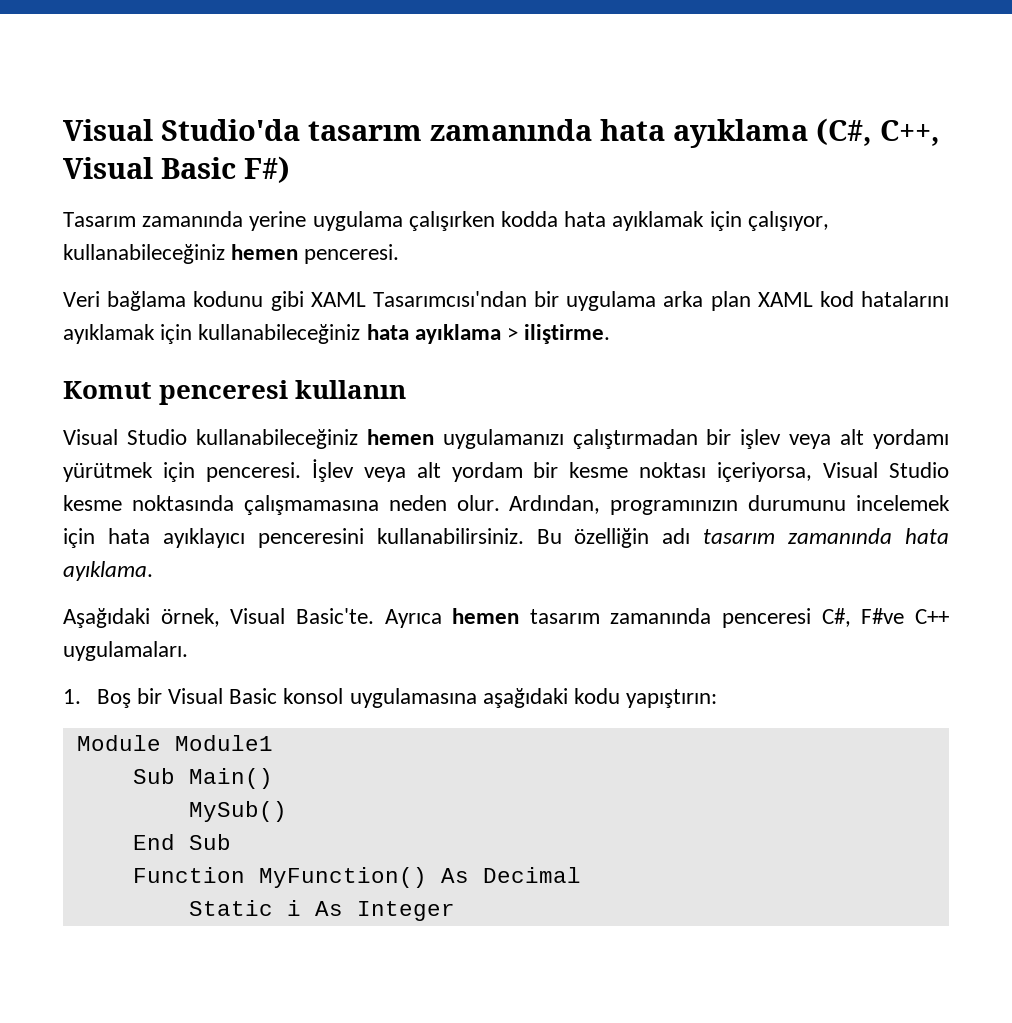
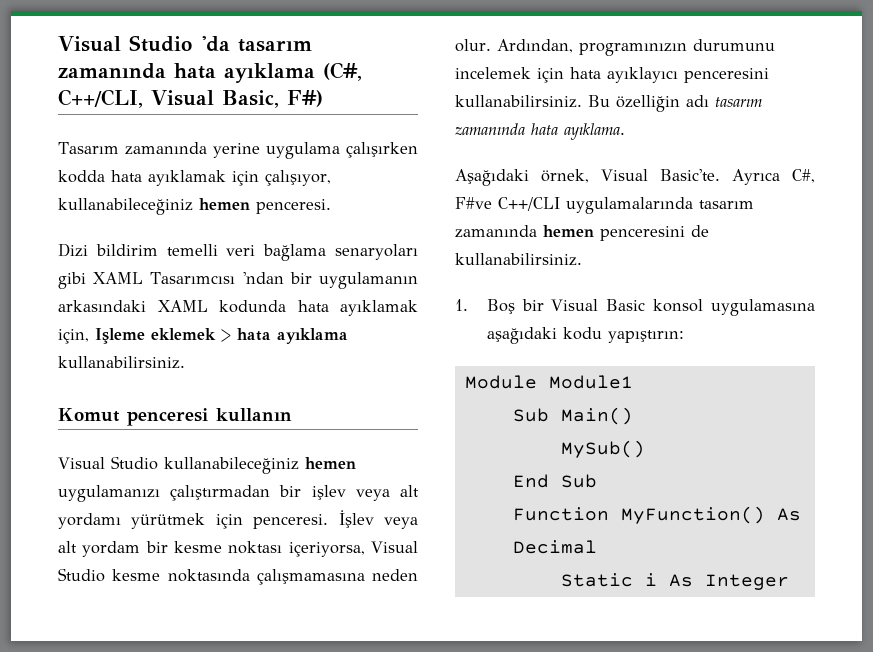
[63,119,300,141] Visual Studio'da -> [58,35,230,52] Visual Studio 'da
[880,120,940,146] [63,157,236,179] C++, Visual Basic -> [58,89,279,108] C++/CLI, Visual Basic,
[63,291,949,311] [63,324,611,344] Veri bağlama kodunu gibi XAML Tasarımcısı'ndan bir uygulama arka plan XAML kod hatalarını ayıklamak için kullanabileceğiniz hata ayıklama > iliştirme. -> [58,243,419,261] [58,272,418,289] [58,300,418,316] [58,328,348,344] [58,356,185,369] Dizi bildirim temelli veri bağlama senaryoları gibi XAML Tasarımcısı 'ndan bir uygulamanın arkasındaki XAML kodunda hata ayıklamak için, Işleme eklemek > hata ayıklama kullanabilirsiniz.
[452,608,949,628] [63,641,188,661] hemen tasarım zamanında penceresi C#, F#ve C++ uygulamaları. -> [792,169,815,183] [455,197,754,214] [455,225,709,241] [455,253,582,266] C#, F#ve C++/CLI uygulamalarında tasarım zamanında hemen penceresini de kullanabilirsiniz.

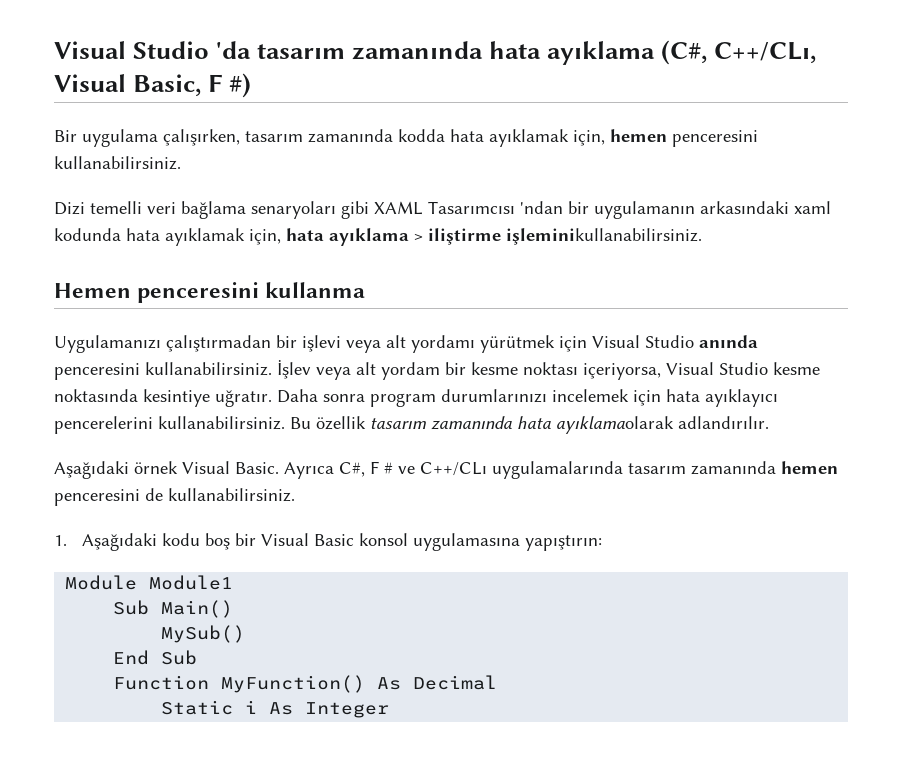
[58,89,143,108] C++/CLI, -> [714,42,817,64] C++/CLı,
[287,90,323,107] [58,142,418,159] [58,170,331,186] [58,198,331,215] F#) // Tasarım zamanında yerine uygulama çalışırken kodda hata ayıklamak için çalışıyor, kullanabileceğiniz hemen penceresi. -> [208,73,252,98] [54,129,758,147] [54,156,181,170] F #) // Bir uygulama çalışırken, tasarım zamanında kodda hata ayıklamak için, hemen penceresini kullanabilirsiniz.
[95,244,158,256] bildirim -> (85, 208) none
[157,300,208,312] XAML -> [794,201,831,214] xaml
[95,328,348,344] [58,356,185,369] [58,408,292,426] [58,456,356,474] [58,485,160,502] Işleme eklemek > hata ayıklama kullanabilirsiniz. // Komut penceresi kullanın // Visual Studio kullanabileceğiniz hemen uygulamanızı -> [286,228,702,246] [54,282,366,303] [54,335,161,353] hata ayıklama > iliştirme işleminikullanabilirsiniz. // Hemen penceresini kullanma // Uygulamanızı
[311,485,346,500] işlev -> [302,335,341,352] işlevi
[253,514,329,529] penceresi. -> [592,335,758,348] [54,362,272,380] Visual Studio anında penceresini kullanabilirsiniz.
[256,569,418,585] [455,39,775,56] çalışmamasına neden olur. Ardından, programınızın durumunu -> [143,389,547,407] kesintiye uğratır. Daha sonra program durumlarınızı
[684,68,769,83] penceresini -> [54,416,153,434] pencerelerini
[616,95,762,112] [455,123,625,140] [455,169,815,186] [455,197,560,211] özelliğin adı tasarım zamanında hata ayıklama. // Aşağıdaki örnek, Visual Basic'te. Ayrıca C#, F#ve C++/CLI -> [316,416,769,434] [54,461,487,479] özellik tasarım zamanında hata ayıklamaolarak adlandırılır. // Aşağıdaki örnek Visual Basic. Ayrıca C#, F # ve C++/CLı
[486,299,515,314] Boş -> [82,533,231,551] Aşağıdaki kodu boş
[486,327,602,344] aşağıdaki kodu -> (521, 542) none

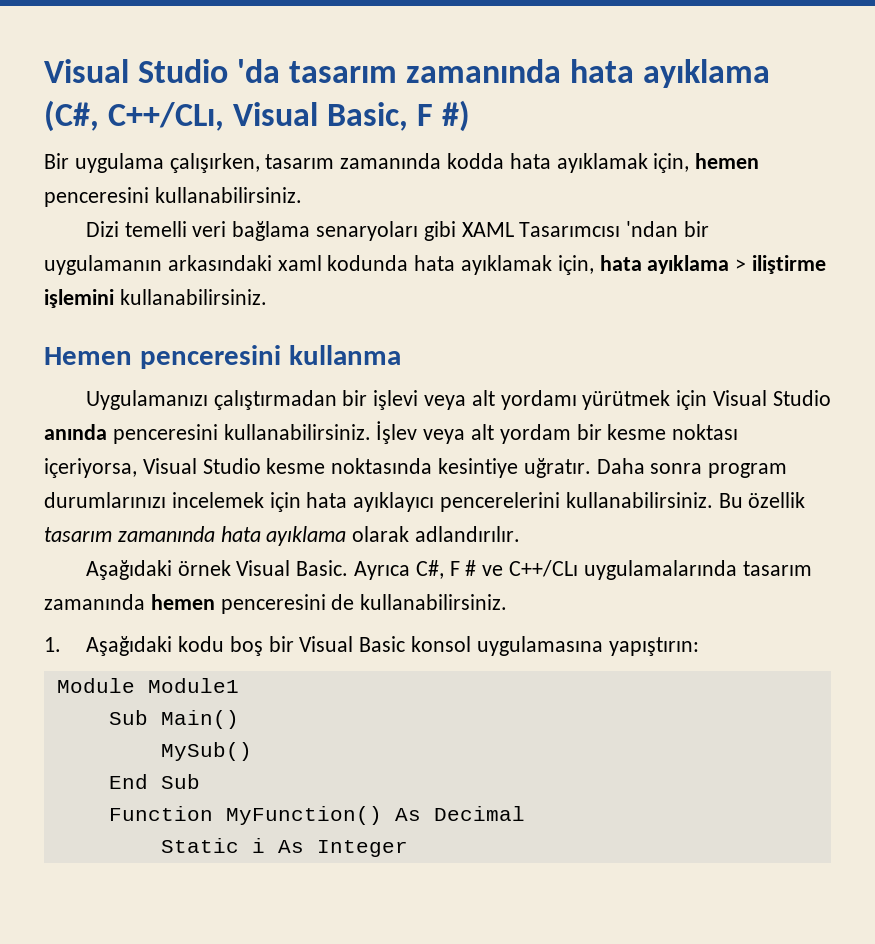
[506,228,702,245] işleminikullanabilirsiniz. -> [44,289,267,308] işlemini kullanabilirsiniz.
[556,416,674,434] ayıklamaolarak -> [266,526,410,546] ayıklama olarak

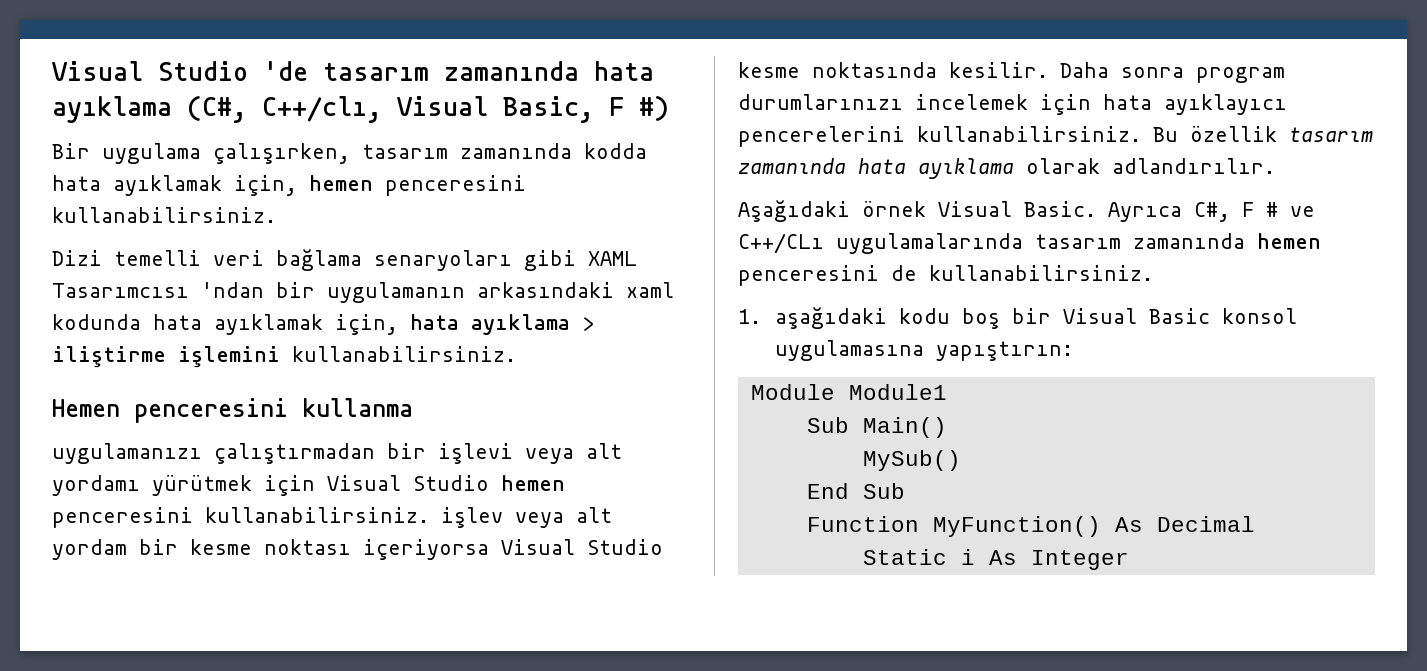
[44,59,281,83] Visual Studio 'da -> [52,61,308,81] Visual Studio 'de
[108,102,225,131] C++/CLı, -> [262,96,382,123] C++/clı,
[85,390,208,410] Uygulamanızı -> [52,443,202,464] uygulamanızı
[44,421,418,444] anında penceresini kullanabilirsiniz. İşlev -> [501,475,565,491] [52,507,503,528] hemen penceresini kullanabilirsiniz. işlev
[44,458,137,478] içeriyorsa, -> [363,539,489,560] içeriyorsa
[438,458,591,478] kesintiye uğratır. -> [949,62,1048,78] kesilir.
[86,636,173,656] Aşağıdaki -> [774,307,887,329] aşağıdaki

